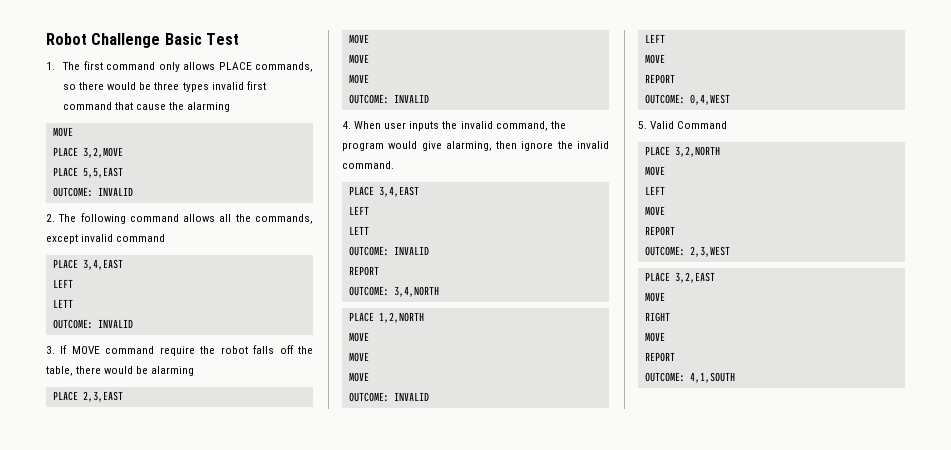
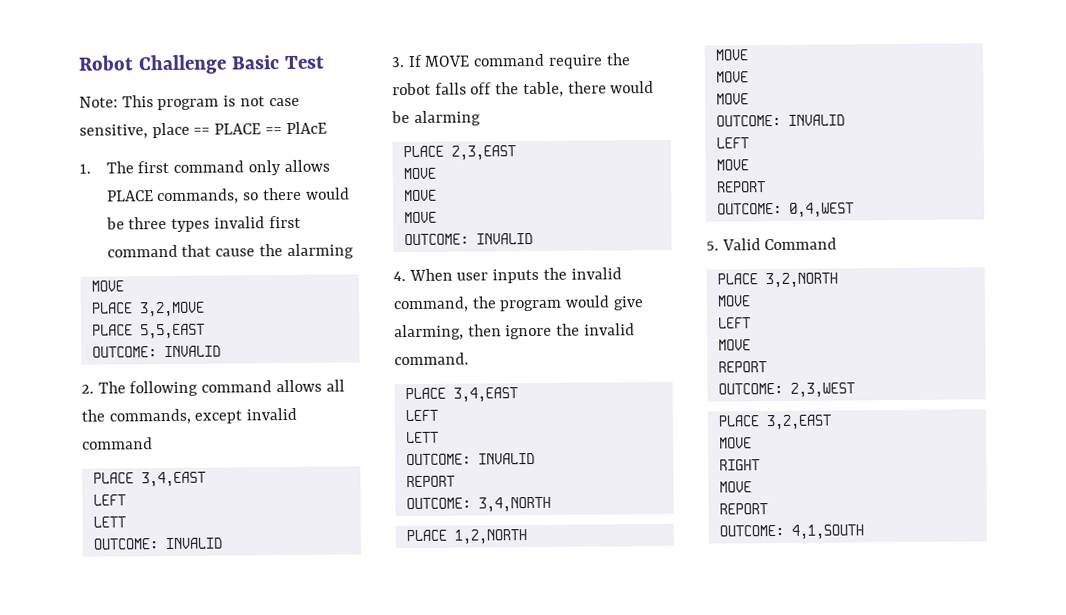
(239, 39) none -> [79,95,300,111] [79,121,327,139] // Note: This program is not case sensitive, place == PLACE == PlAcE

